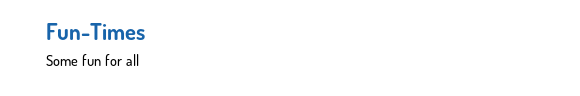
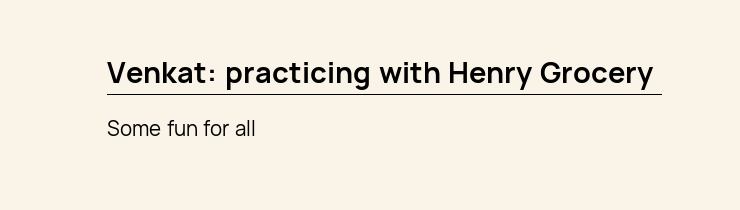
[46,23,145,40] Fun-Times -> [107,62,655,90] Venkat: practicing with Henry Grocery

